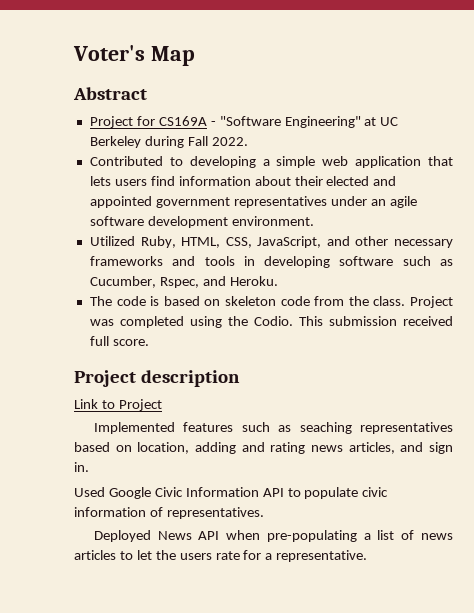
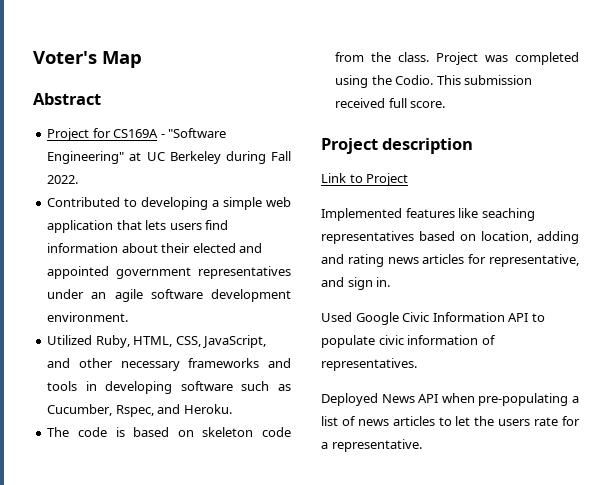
[241,422,292,432] such as -> [458,208,479,218] like
[348,442,395,454] articles, -> [422,254,579,267] articles for representative,

